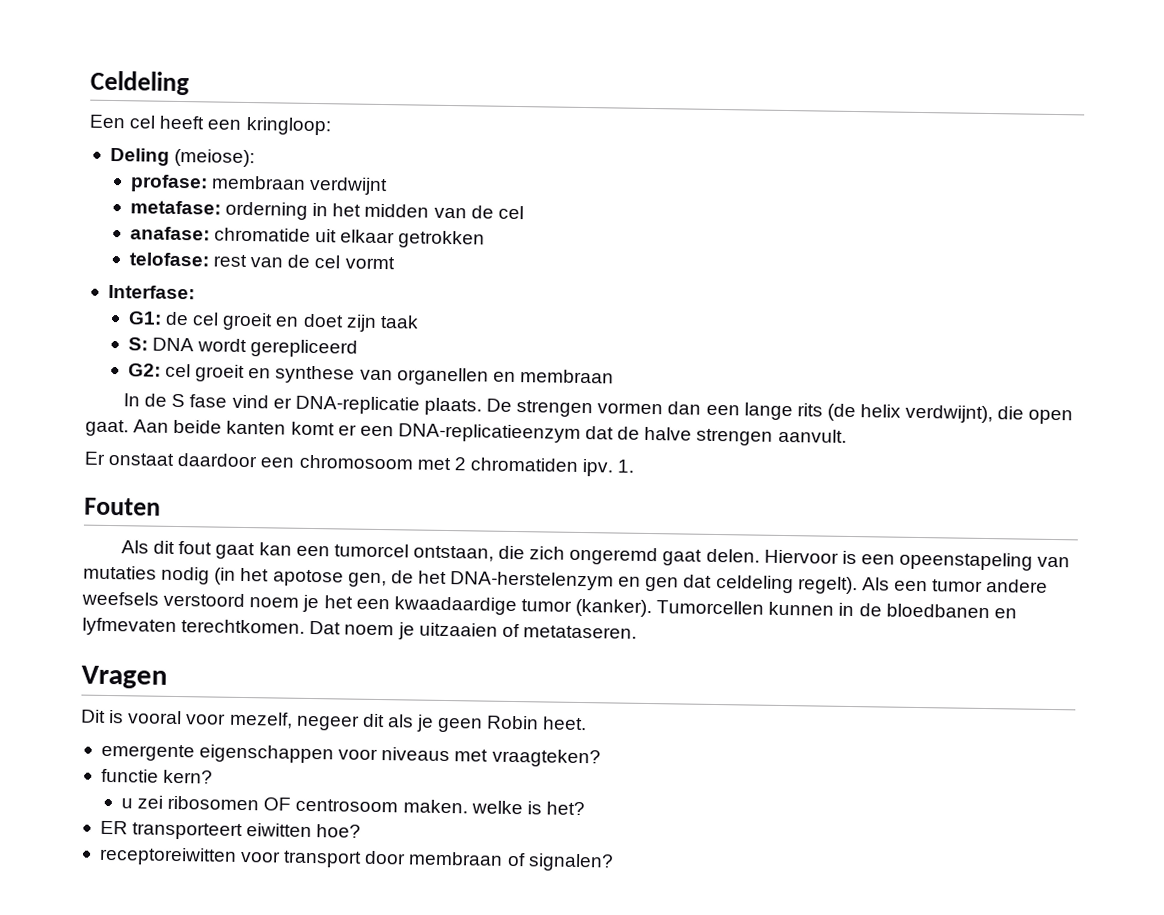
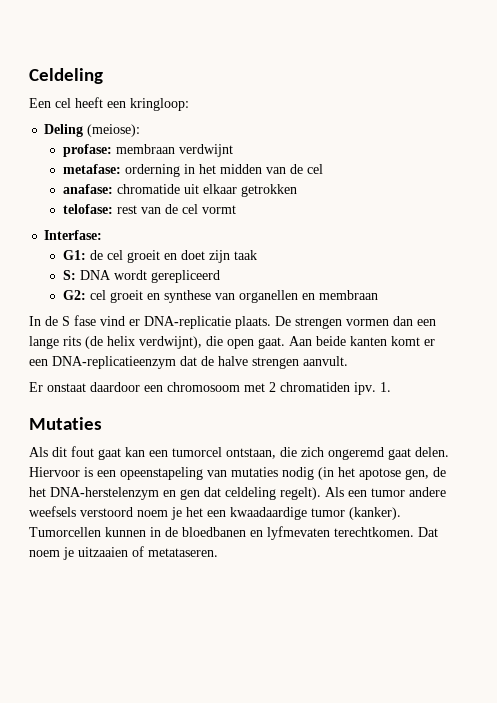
[84,497,161,516] Fouten -> [29,417,102,430] Mutaties
[81,665,168,689] [81,709,588,733] [100,743,601,768] [100,768,214,784] [120,795,585,816] [99,820,362,841] [98,846,614,872] // Vragen // Dit is vooral voor mezelf, negeer dit als je geen Robin heet. // emergente eigenschappen voor niveaus met vraagteken? // functie kern? // u zei ribosomen OF centrosoom maken. welke is het? // ER transporteert eiwitten hoe? // receptoreiwitten voor transport door membraan of signalen? -> (218, 552) none

